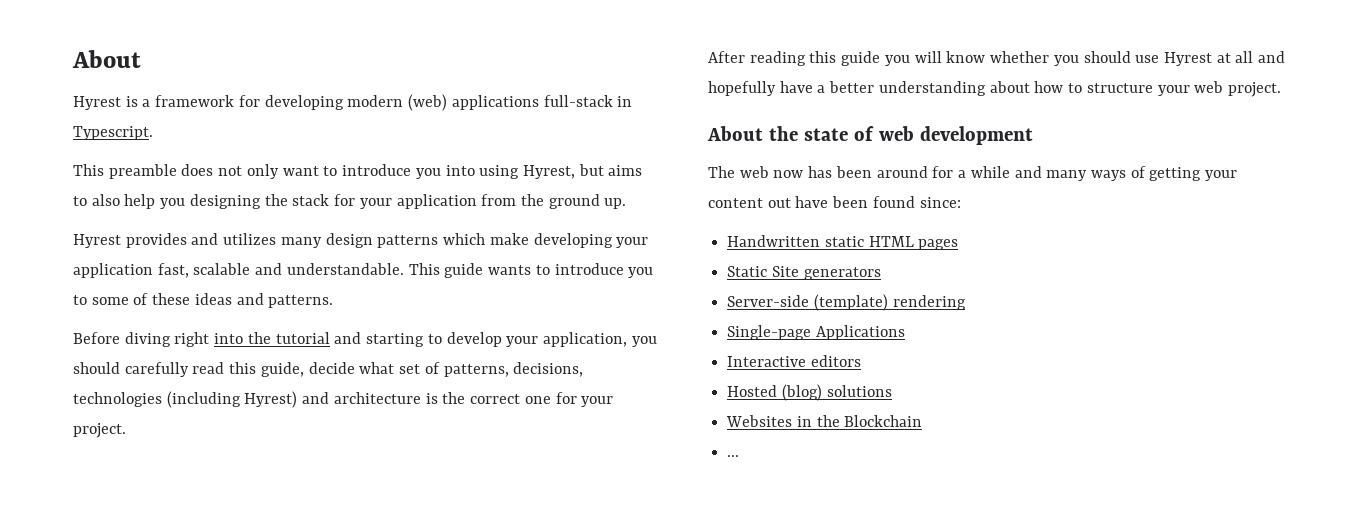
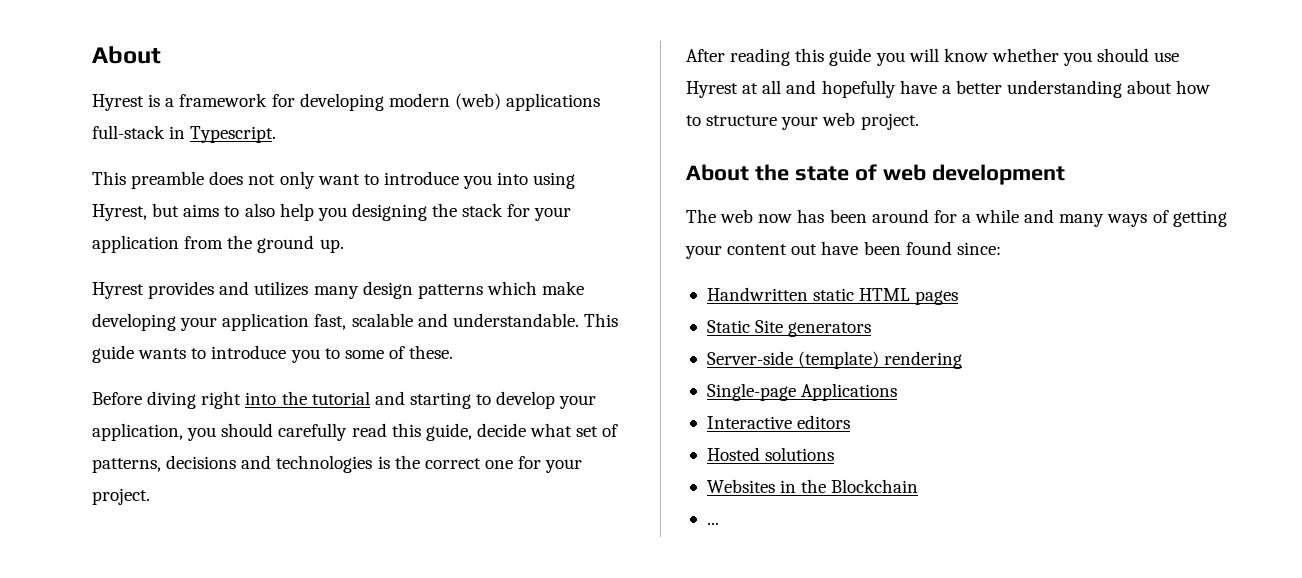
[152,293,334,308] these ideas and patterns. -> [409,345,454,359] these.
[513,362,584,377] [73,391,421,408] decisions, technologies (including Hyrest) and architecture -> [166,455,373,473] decisions and technologies
[781,384,822,401] (blog) -> (760, 454) none

